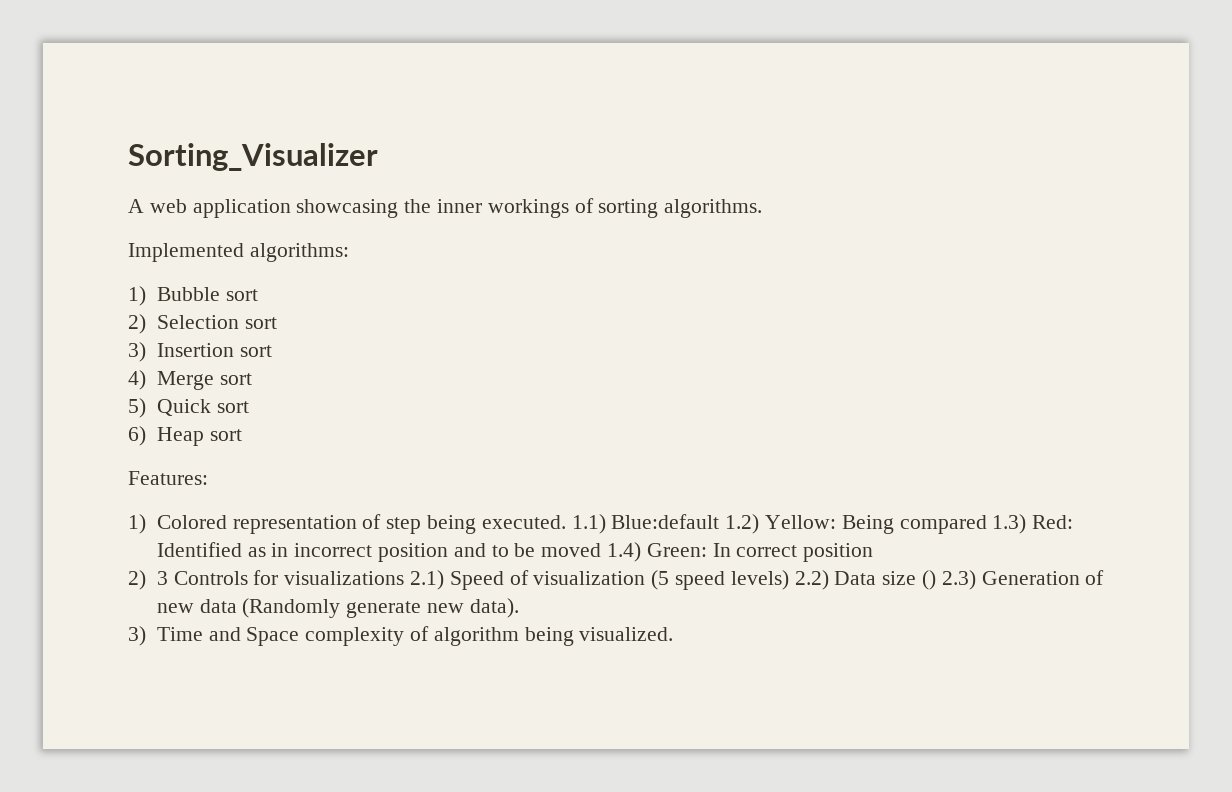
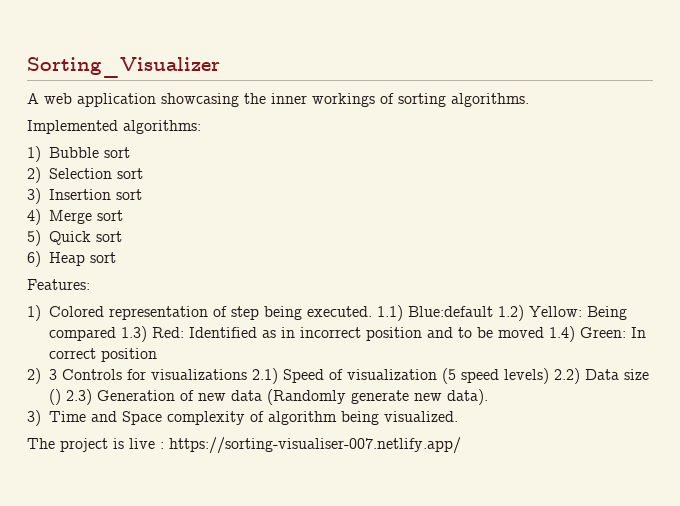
(674, 634) none -> [27,437,461,454] // The project is live : https://sorting-visualiser-007.netlify.app/

